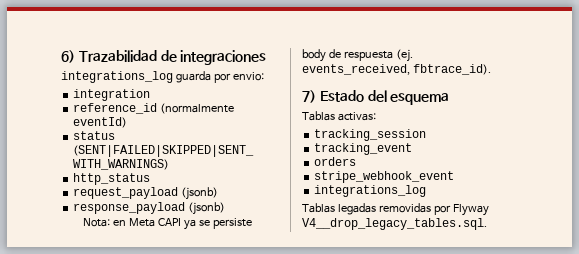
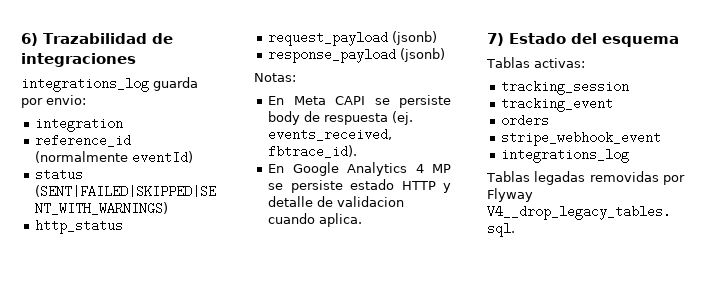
[82,218,126,227] Nota: en -> [254,73,296,82] [268,96,285,105] Notas: // En
[183,219,196,230] ya -> (366, 100) none
(491, 69) none -> [268,162,451,176] [268,179,451,193] [268,196,405,207] [268,213,363,227] // En Google Analytics 4 MP se persiste estado HTTP y detalle de validacion cuando aplica.

